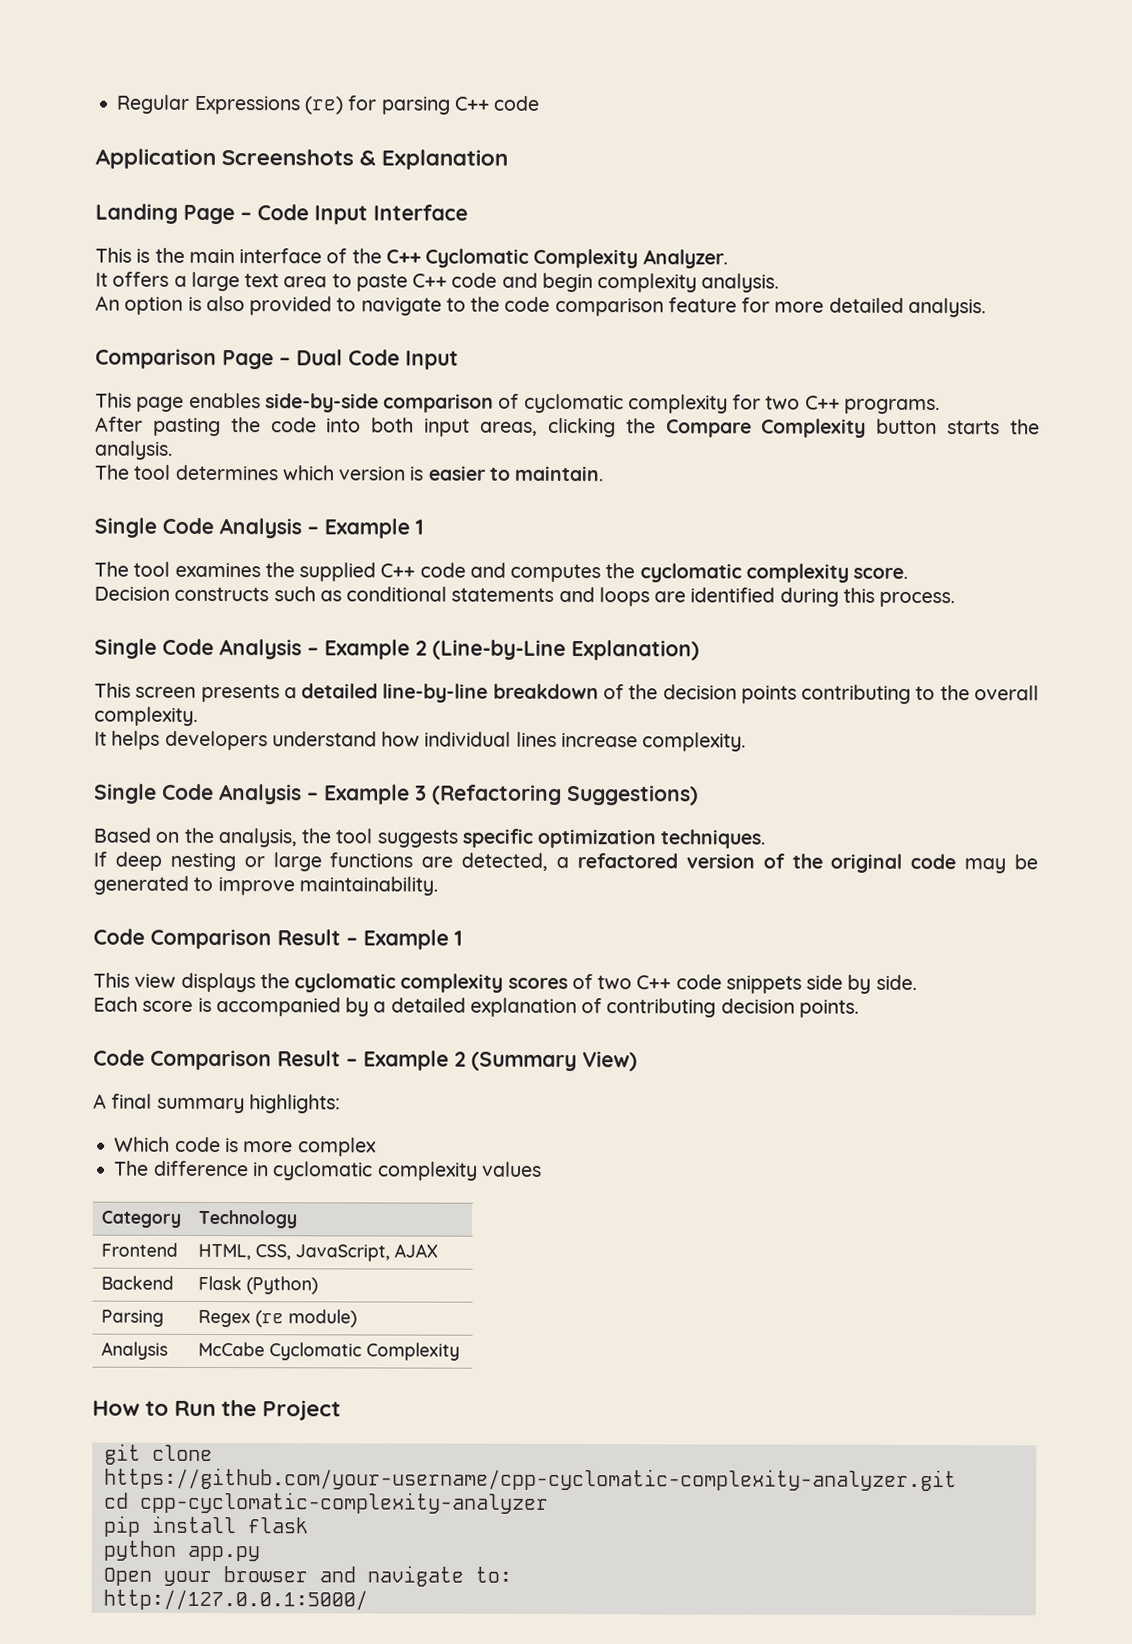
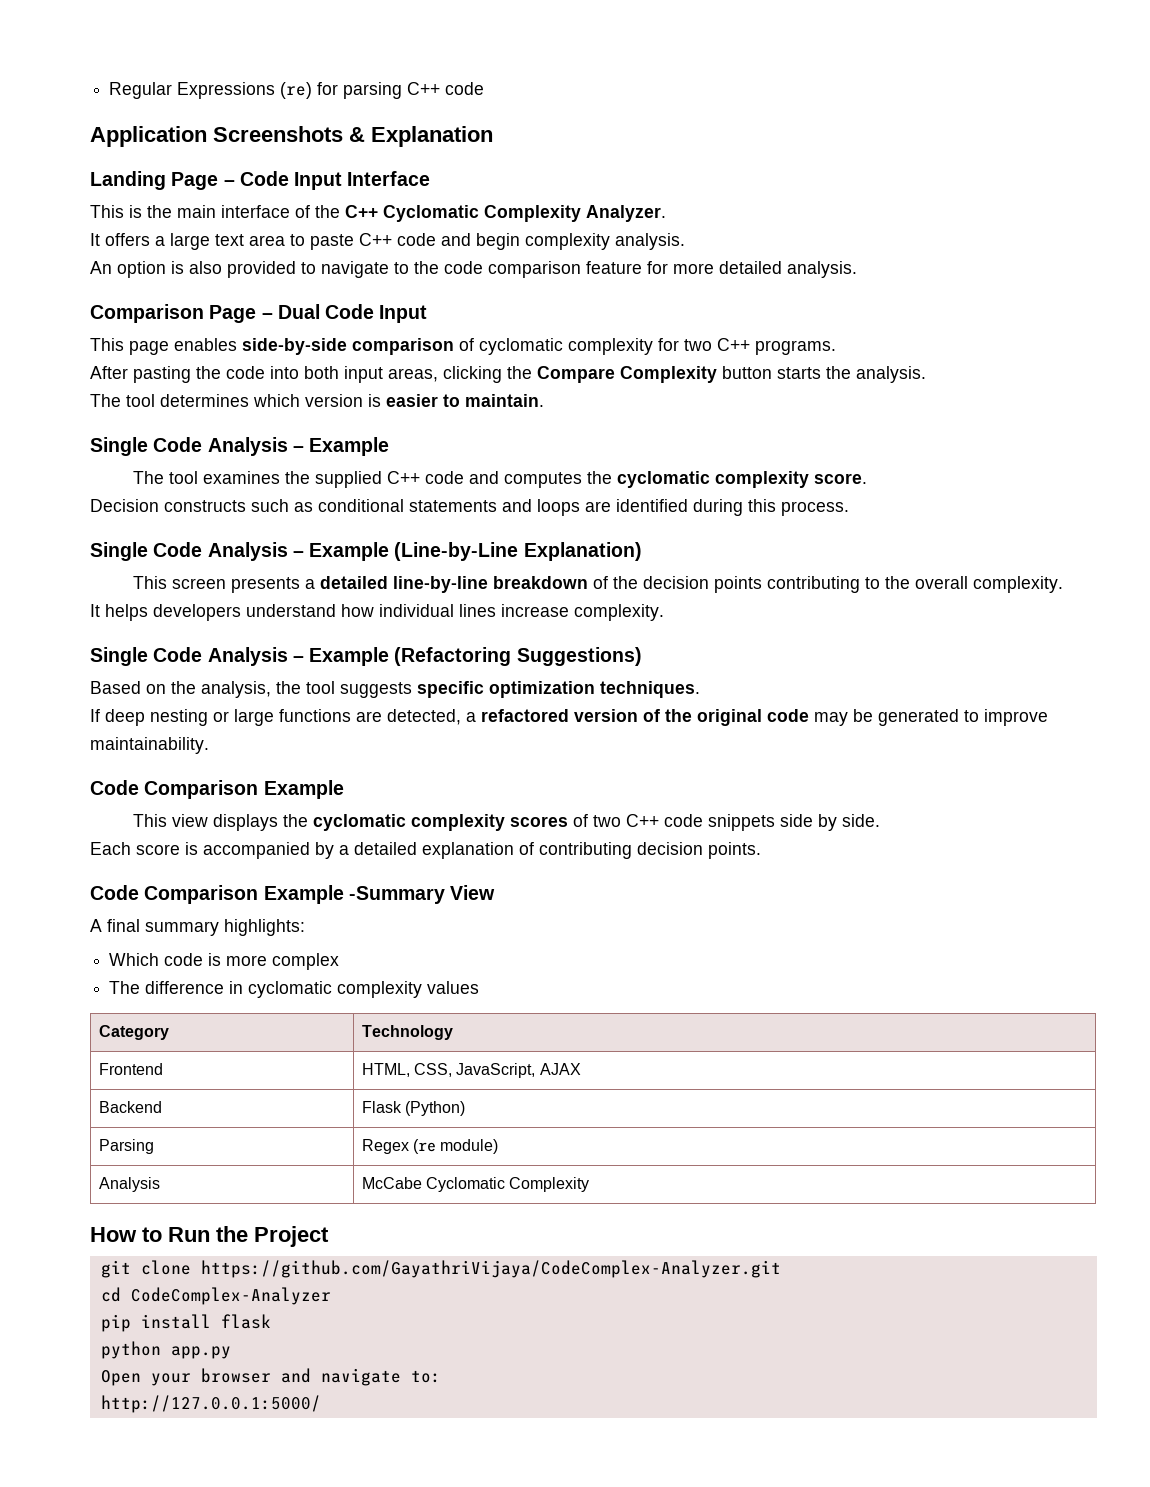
[415,519,424,535] 1 -> (390, 446) none
[415,640,427,656] 2 -> (390, 551) none
[415,785,427,801] 3 -> (390, 656) none
[277,929,463,950] Result – Example 1 -> [263,780,344,799] Example
[277,1050,638,1072] Result – Example 2 (Summary View) -> [263,885,496,904] Example -Summary View
[103,1467,957,1492] https://github.com/your-username/cpp-cyclomatic-complexity-analyzer.git -> [200,1260,781,1278] https://github.com/GayathriVijaya/CodeComplex-Analyzer.git
[139,1491,549,1514] cpp-cyclomatic-complexity-analyzer -> [130,1287,331,1305] CodeComplex-Analyzer

